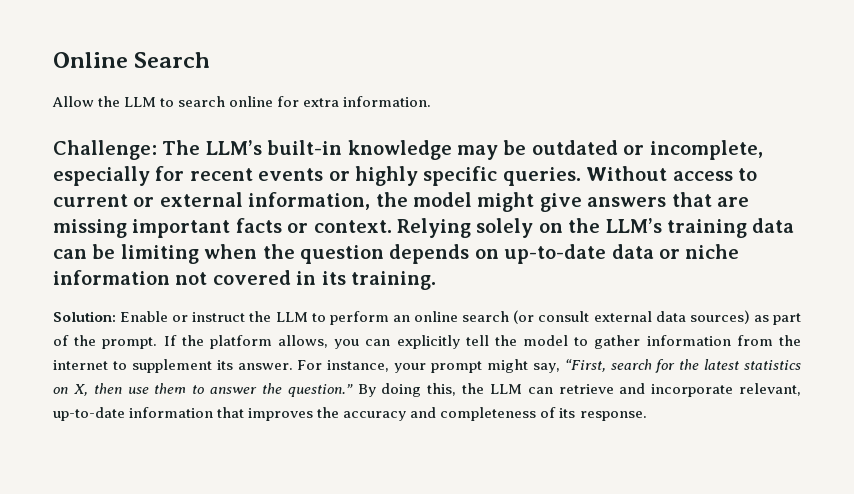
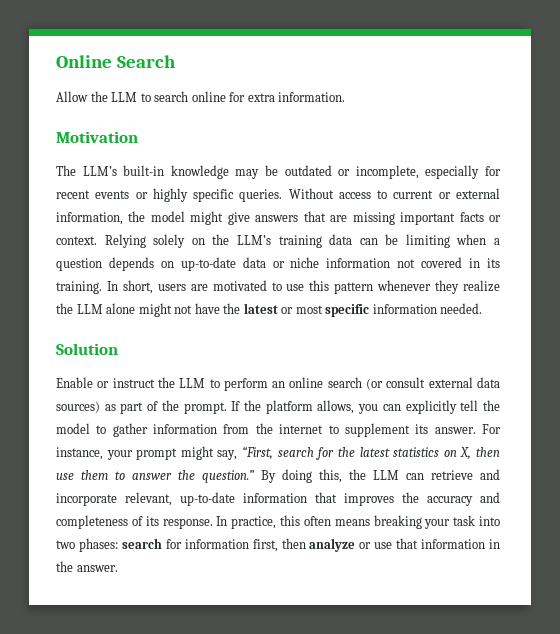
[53,140,157,160] Challenge: -> [56,131,138,143] Motivation //
[262,244,295,259] the -> [493,238,500,245] a
[53,311,116,322] // Solution: -> [106,280,500,294] [56,303,483,317] [56,343,118,355] In short, users are motivated to use this pattern whenever they realize the LLM alone might not have the latest or most specific information needed. // Solution //
(647, 416) none -> [216,515,500,529] [56,538,501,552] [56,561,118,572] In practice, this often means breaking your task into two phases: search for information first, then analyze or use that information in the answer.

